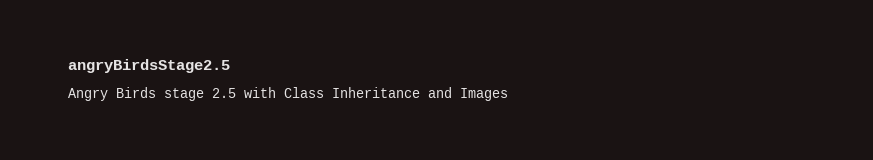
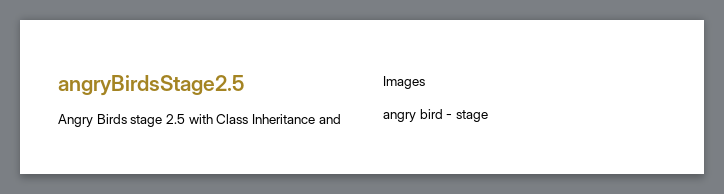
(508, 94) none -> [383,109,488,122] // angry bird - stage

